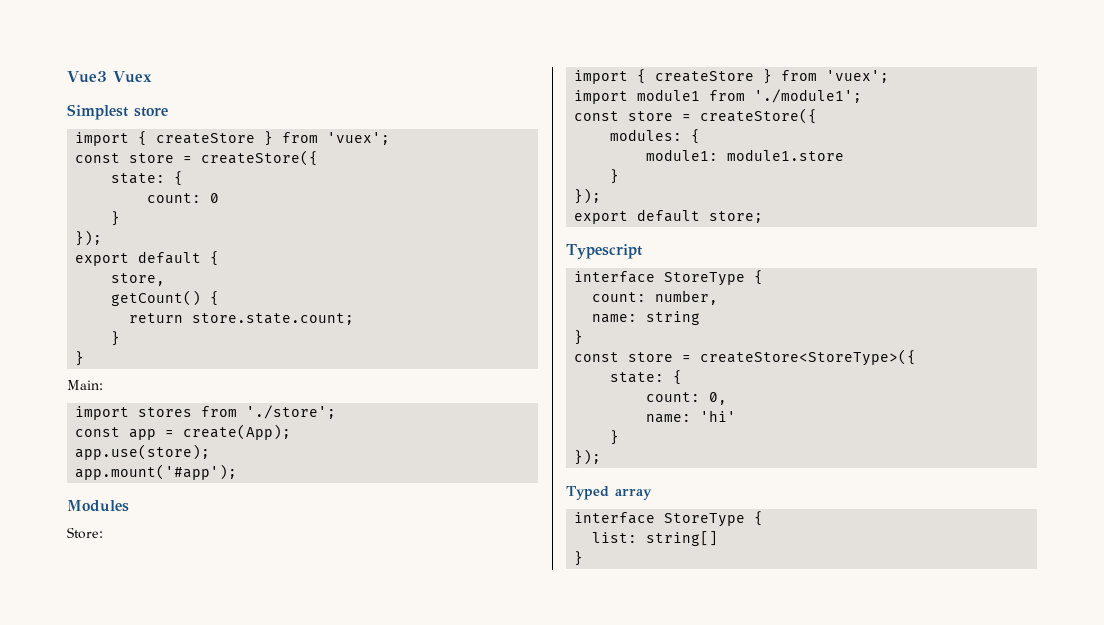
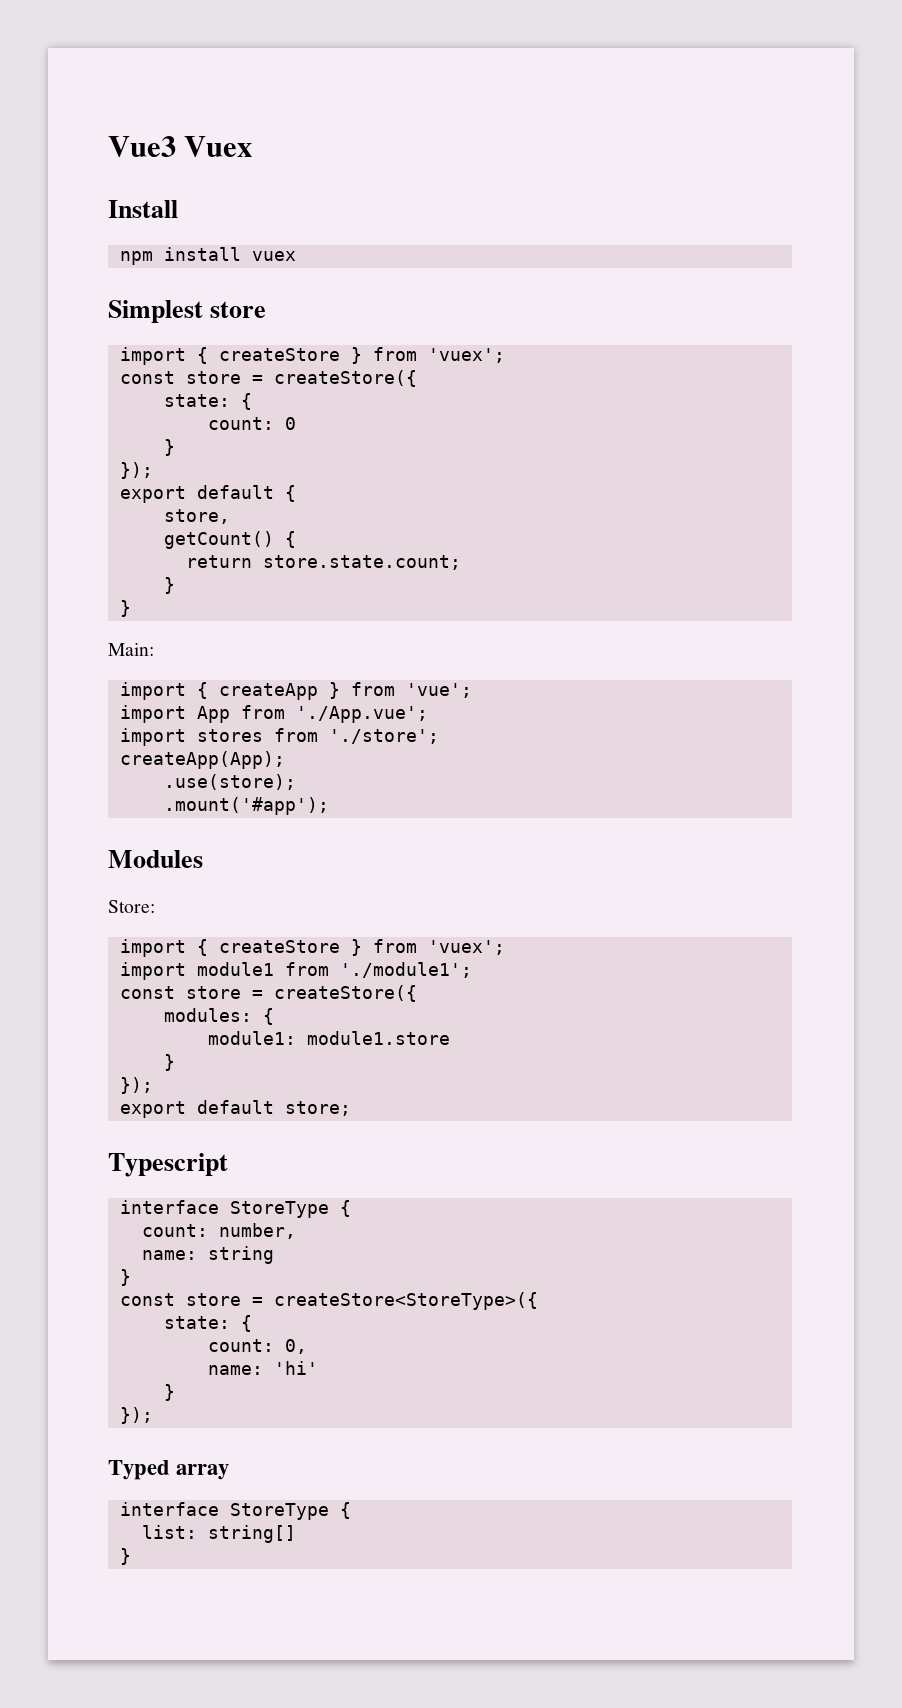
(152, 77) none -> [108,200,178,218] [119,247,296,265] // Install // npm install vuex
[138,405,337,419] [75,424,292,440] [75,444,211,460] [75,464,238,480] stores from './store'; // const app = create(App); // app.use(store); // app.mount('#app'); -> [196,682,472,700] [119,705,428,723] [119,728,439,746] [119,751,285,769] [163,774,296,790] [163,797,329,815] { createApp } from 'vue'; // import App from './App.vue'; // import stores from './store'; // createApp(App); // .use(store); // .mount('#app');

